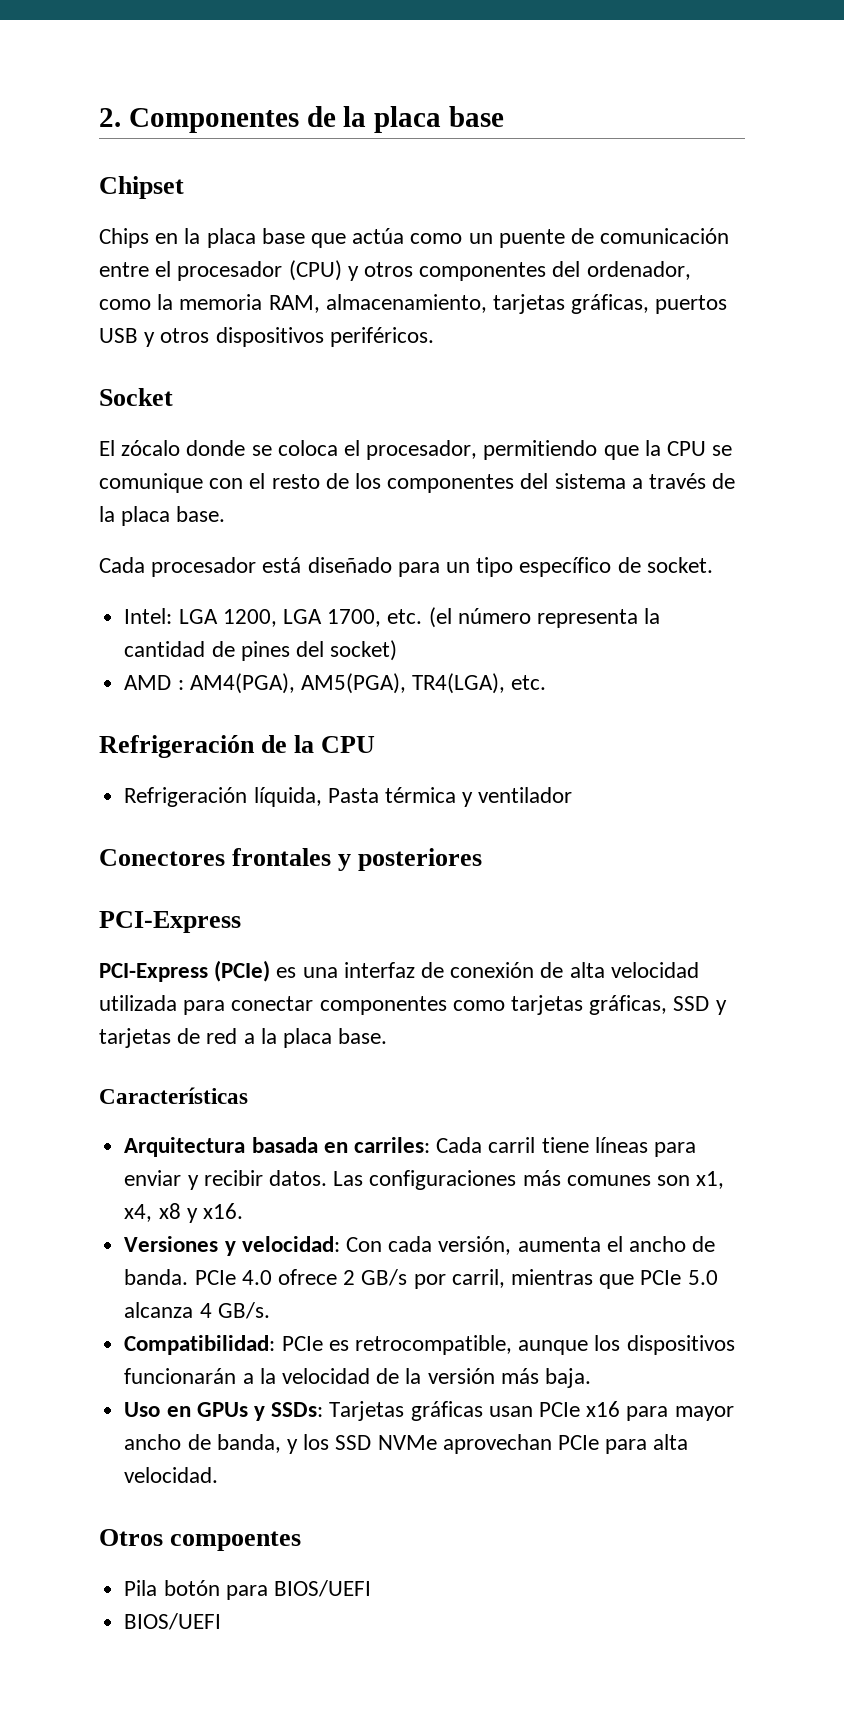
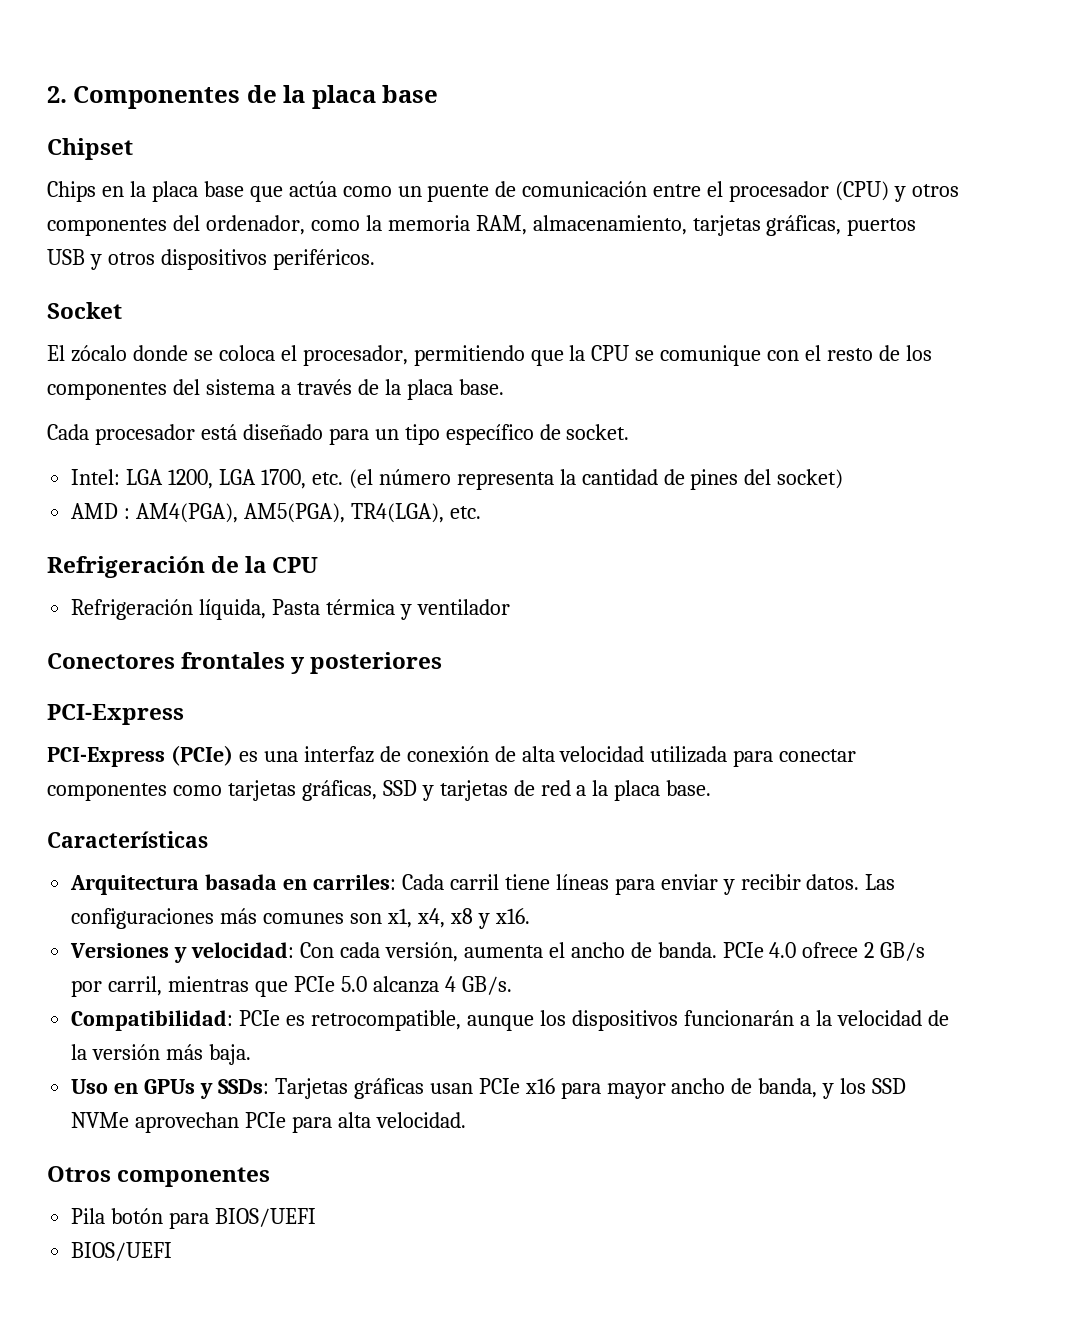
[170,1531,302,1551] compoentes -> [117,1167,271,1187] componentes

